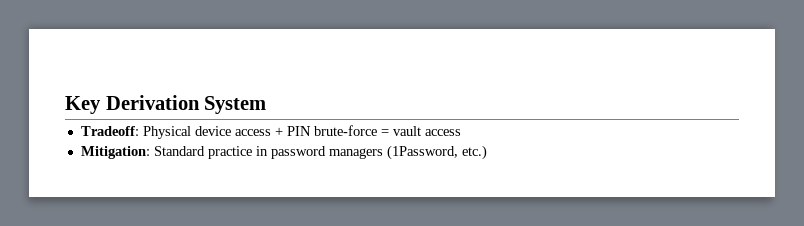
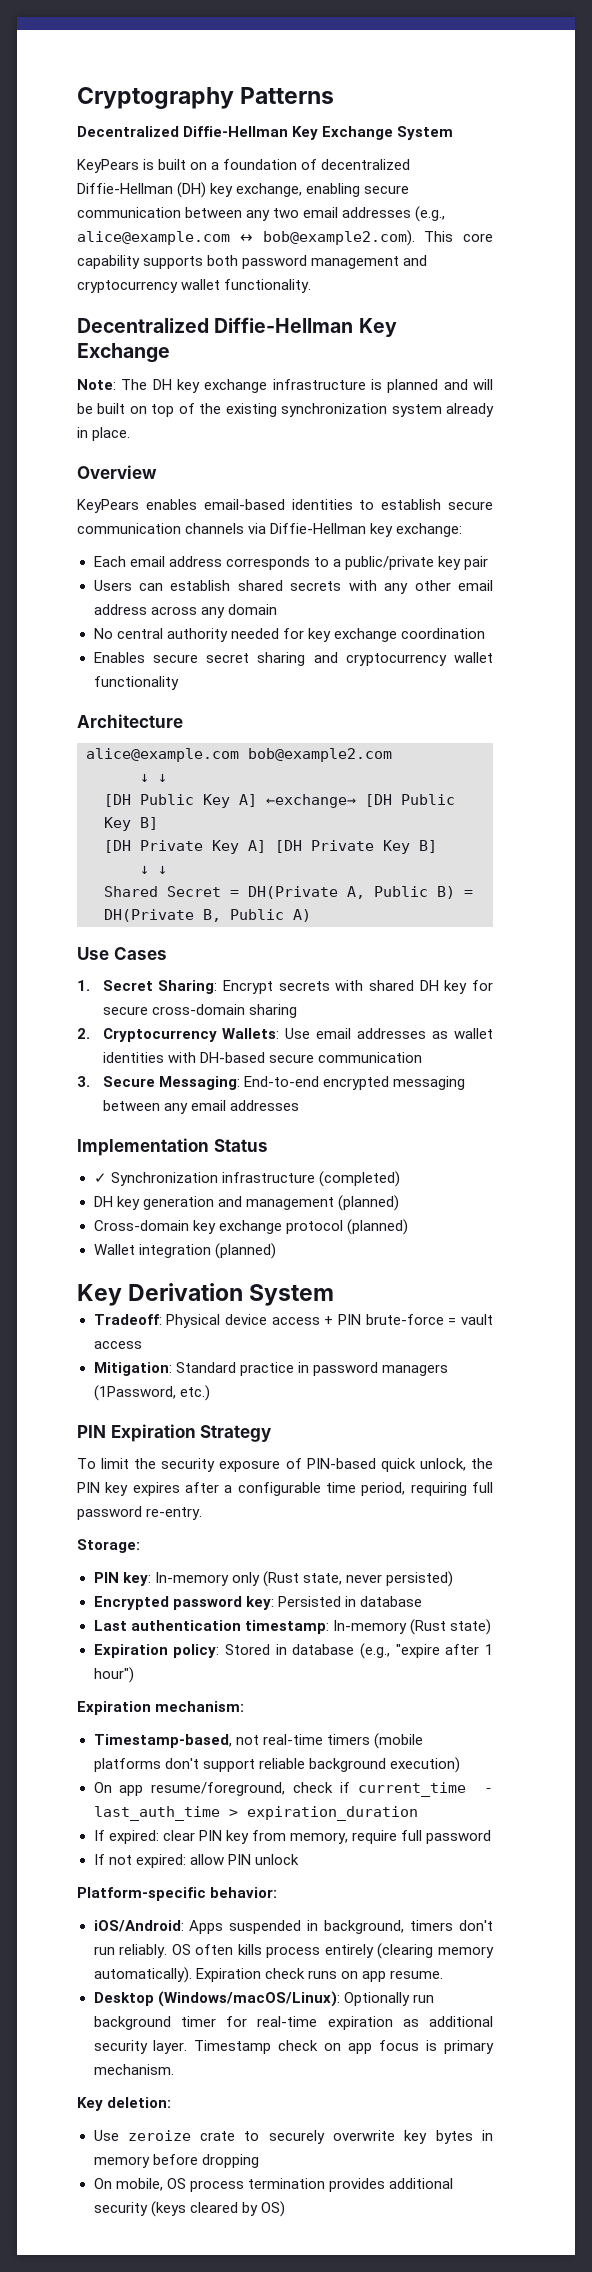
(65, 105) none -> [77,87,335,109] [77,126,454,140] [77,159,411,173] [77,182,410,198] [77,206,446,222] [77,230,493,246] [77,255,428,269] [77,279,312,293] [77,317,397,337] [77,343,170,363] [77,379,493,393] [77,403,495,417] [77,427,131,441] [77,465,157,479] [77,499,493,513] [77,523,463,537] [93,556,488,570] [93,580,493,594] [93,604,277,618] [93,628,485,642] [93,652,493,666] [93,676,179,690] [77,714,183,728] [86,748,392,762] [140,773,167,782] [104,794,455,808] [104,817,158,831] [104,840,437,854] [140,865,167,874] [104,886,473,899] [104,909,311,922] [77,947,167,960] [77,980,494,994] [102,1004,297,1018] [77,1028,493,1042] [102,1052,422,1063] [77,1076,465,1090] [102,1100,299,1114] [77,1138,268,1156] [93,1171,400,1187] [93,1195,399,1211] [93,1219,408,1235] [93,1243,276,1259] Cryptography Patterns // Decentralized Diffie-Hellman Key Exchange System // KeyPears is built on a foundation of decentralized Diffie-Hellman (DH) key exchange, enabling secure communication between any two email addresses (e.g., alice@example.com ↔ bob@example2.com). This core capability supports both password management and cryptocurrency wallet functionality. // Decentralized Diffie-Hellman Key Exchange // Note: The DH key exchange infrastructure is planned and will be built on top of the existing synchronization system already in place. // Overview // KeyPears enables email-based identities to establish secure communication channels via Diffie-Hellman key exchange: // Each email address corresponds to a public/private key pair // Users can establish shared secrets with any other email address across any domain // No central authority needed for key exchange coordination // Enables secure secret sharing and cryptocurrency wallet functionality // Architecture // alice@example.com bob@example2.com // ↓ ↓ // [DH Public Key A] ←exchange→ [DH Public Key B] // [DH Private Key A] [DH Private Key B] // ↓ ↓ // Shared Secret = DH(Private A, Public B) = DH(Private B, Public A) // Use Cases // 1. Secret Sharing: Encrypt secrets with shared DH key for secure cross-domain sharing // 2. Cryptocurrency Wallets: Use email addresses as wallet identities with DH-based secure communication // 3. Secure Messaging: End-to-end encrypted messaging between any email addresses // Implementation Status // ✓ Synchronization infrastructure (completed) // DH key generation and management (planned) // Cross-domain key exchange protocol (planned) // Wallet integration (planned) //
(487, 152) none -> [77,1424,272,1442] [77,1458,493,1472] [77,1482,493,1496] [77,1506,203,1520] [77,1539,140,1553] [93,1571,453,1587] [93,1596,422,1610] [93,1619,491,1635] [93,1643,493,1659] [93,1667,134,1683] [77,1701,245,1715] [93,1733,423,1749] [93,1757,460,1773] [93,1782,493,1797] [93,1806,418,1821] [93,1830,491,1844] [93,1854,299,1868] [77,1887,278,1901] [93,1920,493,1934] [93,1943,494,1959] [93,1967,443,1983] [93,1991,434,2007] [93,2016,493,2030] [93,2040,494,2054] [93,2064,174,2075] [77,2097,172,2111] [93,2130,493,2144] [93,2154,259,2168] [93,2178,453,2192] [93,2201,285,2217] // PIN Expiration Strategy // To limit the security exposure of PIN-based quick unlock, the PIN key expires after a configurable time period, requiring full password re-entry. // Storage: // PIN key: In-memory only (Rust state, never persisted) // Encrypted password key: Persisted in database // Last authentication timestamp: In-memory (Rust state) // Expiration policy: Stored in database (e.g., "expire after 1 hour") // Expiration mechanism: // Timestamp-based, not real-time timers (mobile platforms don't support reliable background execution) // On app resume/foreground, check if current_time - last_auth_time > expiration_duration // If expired: clear PIN key from memory, require full password // If not expired: allow PIN unlock // Platform-specific behavior: // iOS/Android: Apps suspended in background, timers don't run reliably. OS often kills process entirely (clearing memory automatically). Expiration check runs on app resume. // Desktop (Windows/macOS/Linux): Optionally run background timer for real-time expiration as additional security layer. Timestamp check on app focus is primary mechanism. // Key deletion: // Use zeroize crate to securely overwrite key bytes in memory before dropping // On mobile, OS process termination provides additional security (keys cleared by OS)

